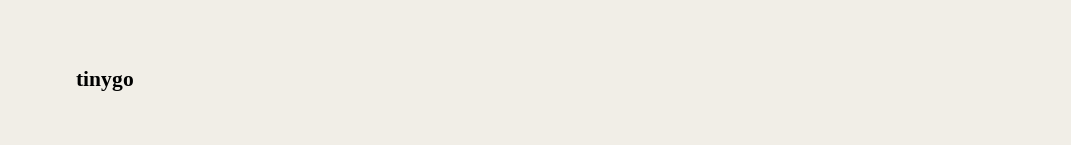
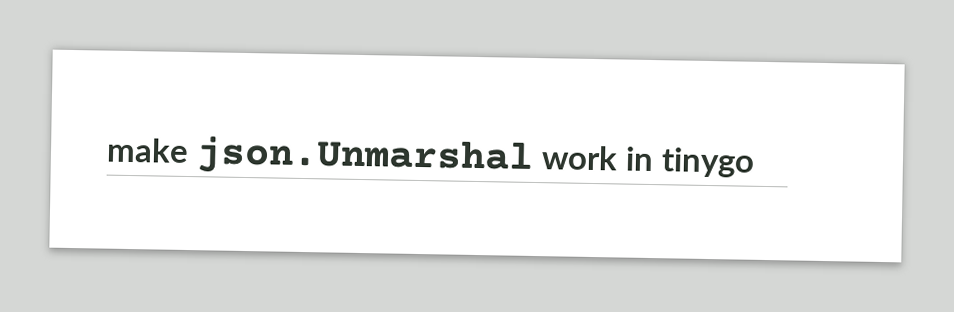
(76, 81) none -> [106,136,654,178] make json.Unmarshal work in

